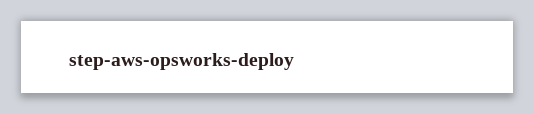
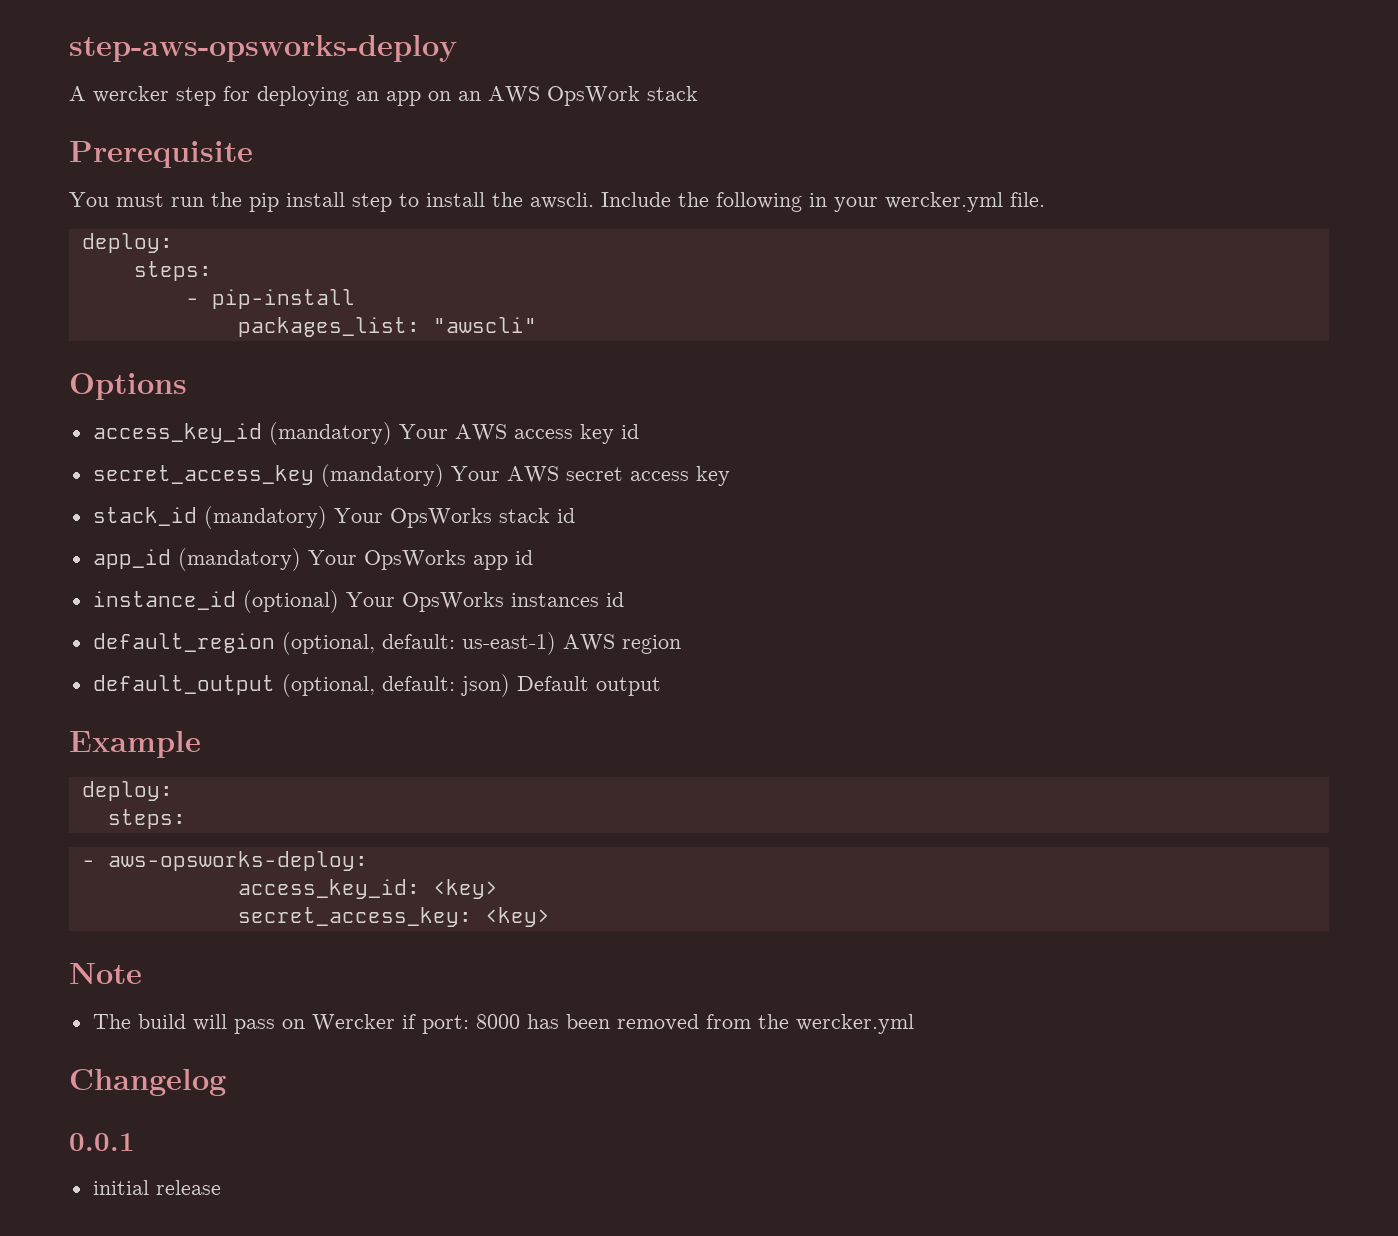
(294, 61) none -> [69,86,698,106] [69,141,253,168] [69,192,1045,212] [81,233,173,253] [133,261,212,281] [185,289,355,309] [237,317,537,337] [69,373,187,400] [92,422,639,445] [92,464,730,487] [92,506,575,529] [92,548,533,571] [92,590,624,613] [92,632,681,655] [92,674,661,697] [69,731,201,758] [81,781,173,801] [107,809,186,829] [81,851,368,871] [237,879,498,899] [237,907,550,927] [69,963,142,984] [92,1014,914,1034] [69,1069,226,1096] [69,1133,135,1151] [92,1180,221,1195] // A wercker step for deploying an app on an AWS OpsWork stack // Prerequisite // You must run the pip install step to install the awscli. Include the following in your wercker.yml file. // deploy: // steps: // - pip-install // packages_list: "awscli" // Options // access_key_id (mandatory) Your AWS access key id // secret_access_key (mandatory) Your AWS secret access key // stack_id (mandatory) Your OpsWorks stack id // app_id (mandatory) Your OpsWorks app id // instance_id (optional) Your OpsWorks instances id // default_region (optional, default: us-east-1) AWS region // default_output (optional, default: json) Default output // Example // deploy: // steps: // - aws-opsworks-deploy: // access_key_id: <key> // secret_access_key: <key> // Note // The build will pass on Wercker if port: 8000 has been removed from the wercker.yml // Changelog // 0.0.1 // initial release

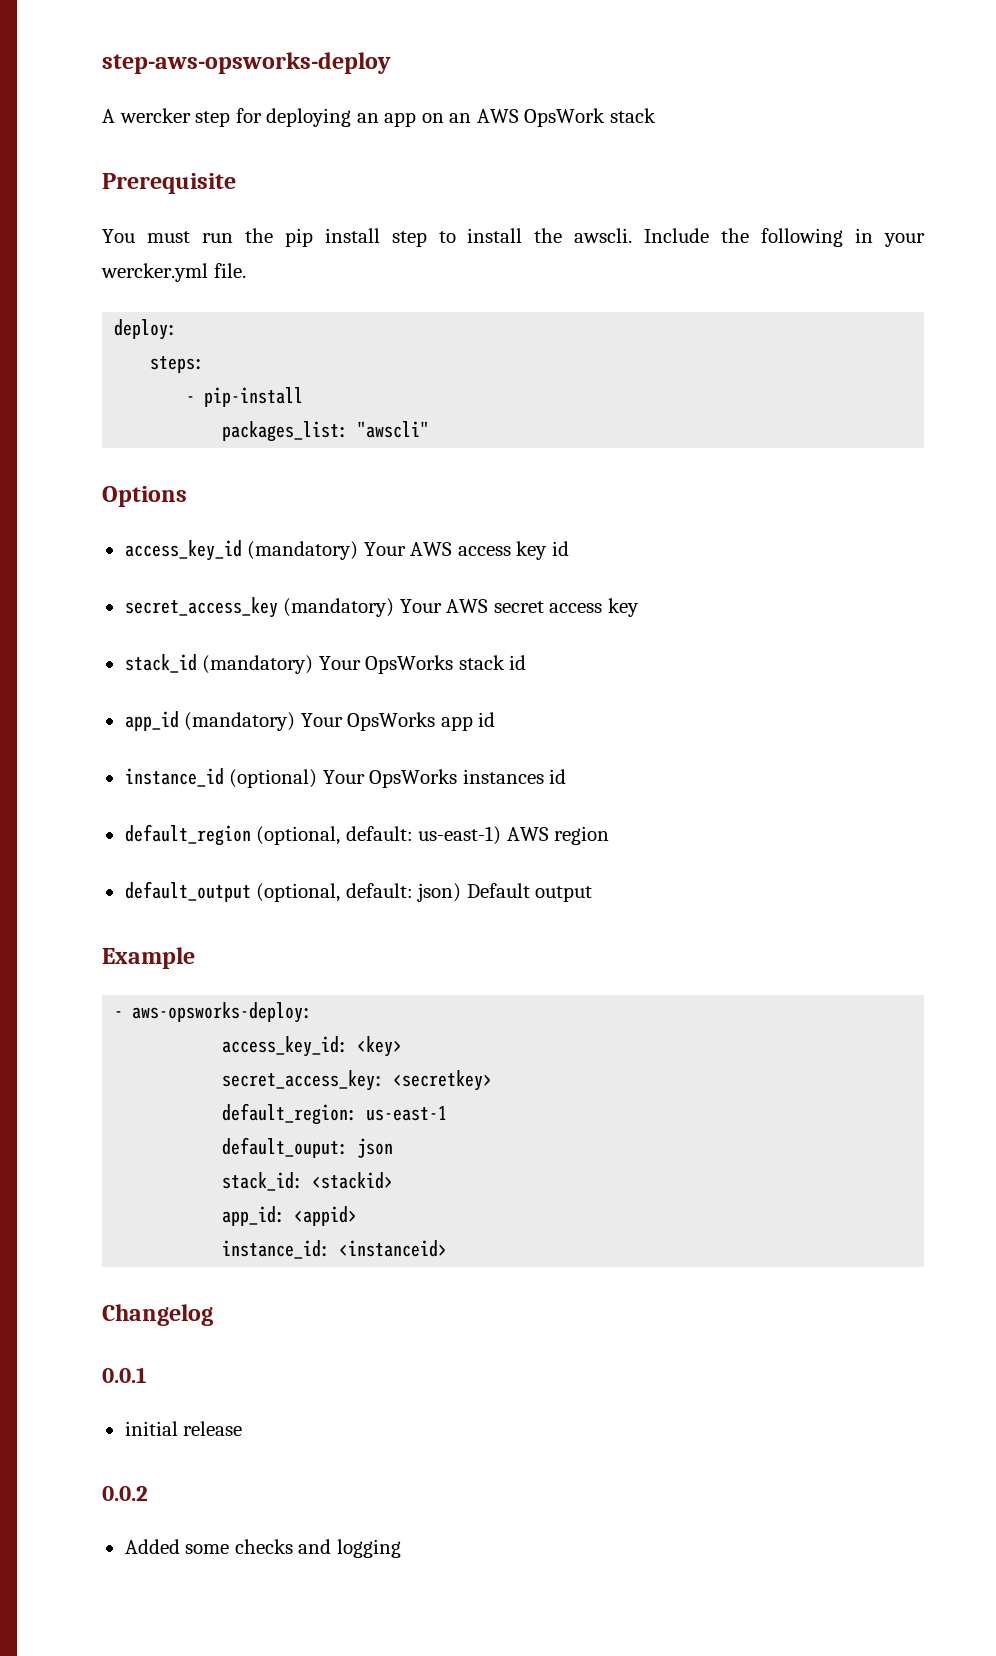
[81,781,173,801] [107,809,186,829] // deploy: // steps: -> (195, 958) none
[484,907,550,927] [69,963,142,984] [92,1014,914,1034] [69,1069,226,1096] [69,1133,135,1151] [92,1180,221,1195] <key> // Note // The build will pass on Wercker if port: 8000 has been removed from the wercker.yml // Changelog // 0.0.1 // initial release -> [393,1070,493,1091] [222,1103,448,1125] [222,1137,394,1158] [222,1172,394,1191] [222,1206,358,1226] [222,1240,448,1259] [102,1304,213,1326] [102,1367,147,1383] [124,1421,243,1436] [102,1486,148,1501] [124,1539,401,1558] <secretkey> // default_region: us-east-1 // default_ouput: json // stack_id: <stackid> // app_id: <appid> // instance_id: <instanceid> // Changelog // 0.0.1 // initial release // 0.0.2 // Added some checks and logging

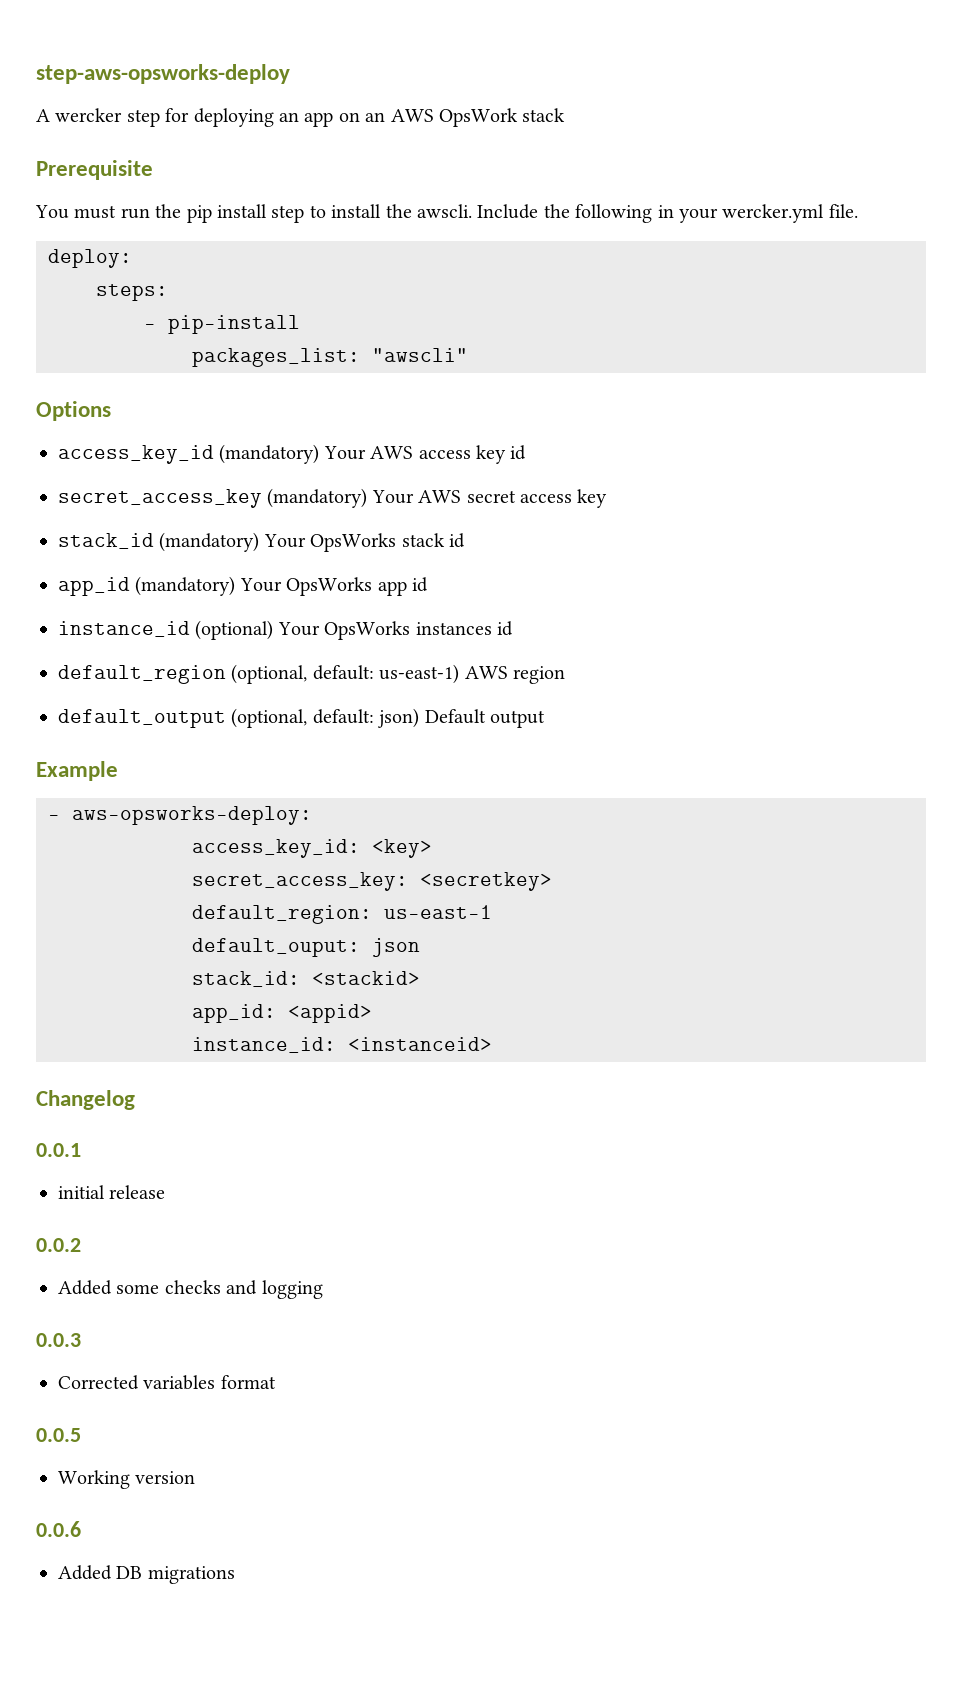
(401, 1548) none -> [36,1333,81,1347] [58,1375,276,1390] [36,1428,81,1442] [58,1470,196,1489] [36,1521,81,1537] [58,1565,235,1584] // 0.0.3 // Corrected variables format // 0.0.5 // Working version // 0.0.6 // Added DB migrations

